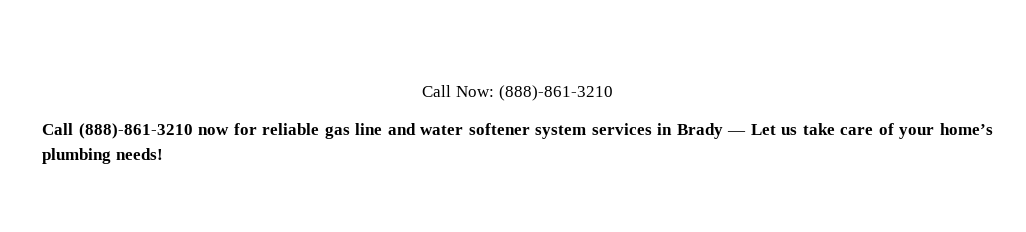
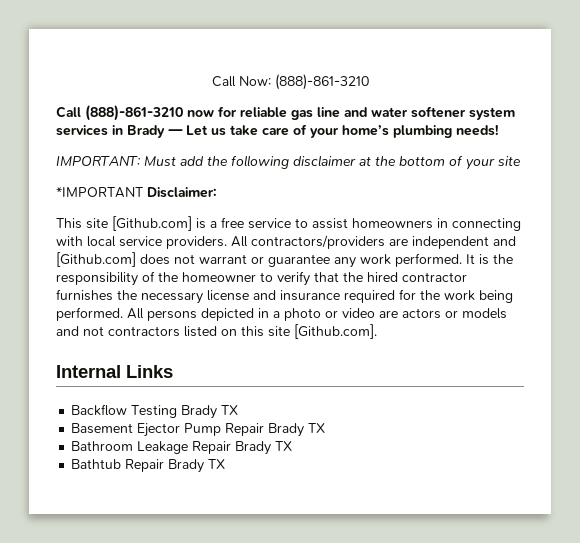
(163, 154) none -> [56,155,521,170] [56,187,217,198] [56,216,521,231] [56,235,516,249] [56,252,513,268] [56,271,467,286] [56,289,513,304] [56,307,507,321] [56,324,377,339] [56,365,173,378] [71,404,239,419] [71,423,326,437] [71,441,293,455] [71,459,226,473] // IMPORTANT: Must add the following disclaimer at the bottom of your site // *IMPORTANT Disclaimer: // This site [Github.com] is a free service to assist homeowners in connecting with local service providers. All contractors/providers are independent and [Github.com] does not warrant or guarantee any work performed. It is the responsibility of the homeowner to verify that the hired contractor furnishes the necessary license and insurance required for the work being performed. All persons depicted in a photo or video are actors or models and not contractors listed on this site [Github.com]. // Internal Links // Backflow Testing Brady TX // Basement Ejector Pump Repair Brady TX // Bathroom Leakage Repair Brady TX // Bathtub Repair Brady TX

